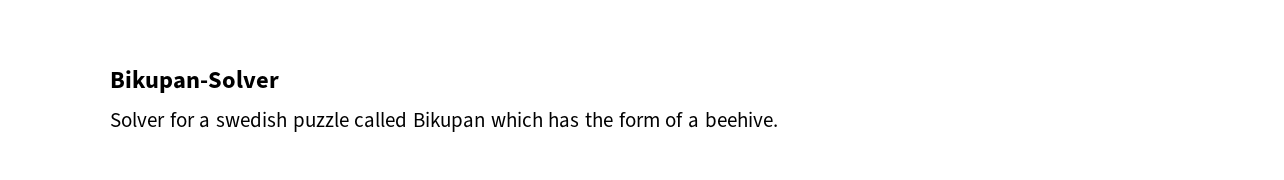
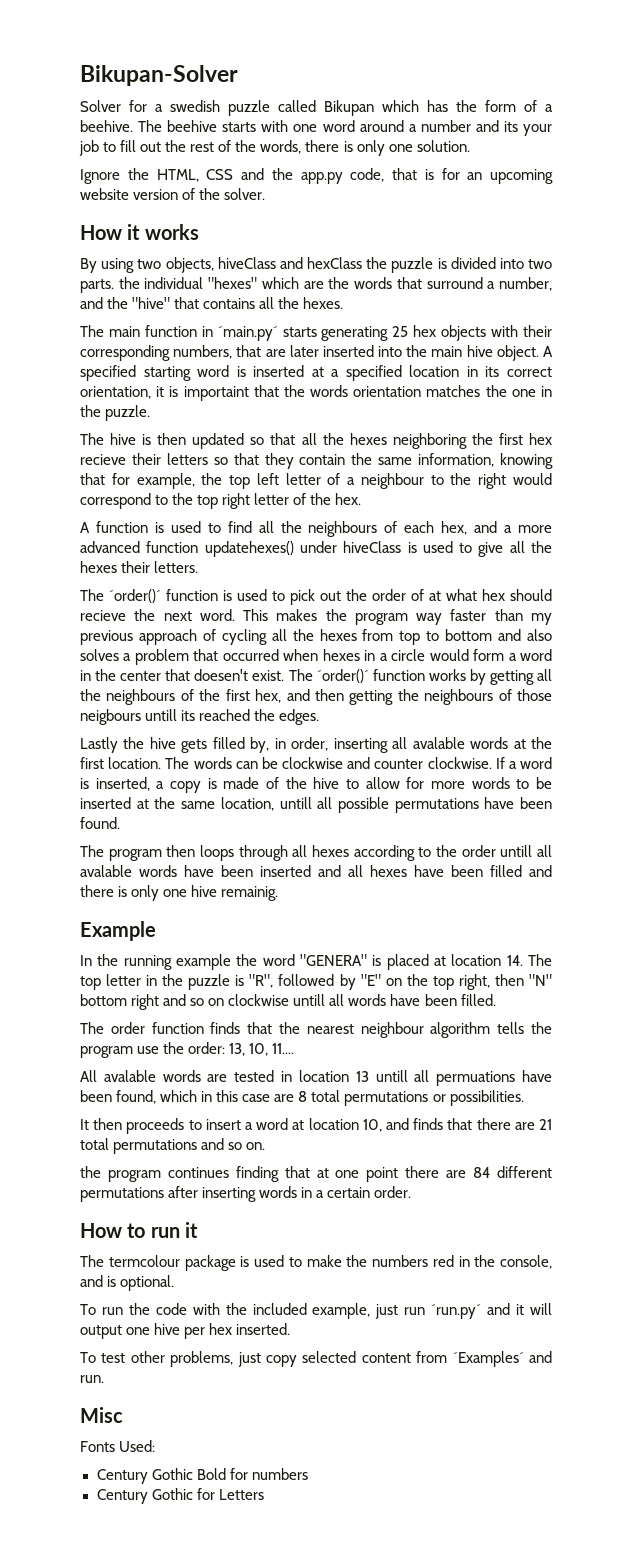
(778, 119) none -> [138,120,552,136] [79,140,470,156] [80,168,553,184] [80,188,266,200] [80,224,199,240] [80,257,553,273] [80,277,553,293] [80,297,344,309] [80,325,553,341] [80,345,553,361] [80,365,552,381] [80,385,552,401] [80,405,151,421] [80,433,552,449] [80,453,553,469] [80,473,552,489] [80,493,362,509] [80,521,553,537] [80,541,552,557] [80,561,199,573] [80,589,552,605] [80,609,552,625] [80,629,553,645] [80,649,552,665] [80,669,552,685] [80,689,552,705] [80,709,320,725] [80,737,552,753] [80,757,553,769] [80,777,553,793] [80,797,552,813] [80,817,120,829] [80,845,553,861] [80,865,552,877] [80,885,279,901] [80,921,156,941] [80,954,552,970] [80,974,552,990] [80,994,496,1010] [80,1022,553,1038] [80,1042,295,1058] [80,1070,552,1086] [80,1090,524,1106] [80,1118,552,1134] [80,1138,266,1154] [80,1166,553,1182] [80,1186,412,1202] [80,1222,198,1238] [80,1255,552,1271] [80,1275,175,1291] [80,1303,553,1319] [80,1323,291,1339] [80,1351,552,1367] [80,1375,104,1383] [80,1407,123,1423] [80,1440,156,1452] [96,1468,308,1484] [96,1488,264,1504] The beehive starts with one word around a number and its your job to fill out the rest of the words, there is only one solution. // Ignore the HTML, CSS and the app.py code, that is for an upcoming website version of the solver. // How it works // By using two objects, hiveClass and hexClass the puzzle is divided into two parts. the individual "hexes" which are the words that surround a number, and the "hive" that contains all the hexes. // The main function in ´main.py´ starts generating 25 hex objects with their corresponding numbers, that are later inserted into the main hive object. A specified starting word is inserted at a specified location in its correct orientation, it is importaint that the words orientation matches the one in the puzzle. // The hive is then updated so that all the hexes neighboring the first hex recieve their letters so that they contain the same information, knowing that for example, the top left letter of a neighbour to the right would correspond to the top right letter of the hex. // A function is used to find all the neighbours of each hex, and a more advanced function updatehexes() under hiveClass is used to give all the hexes their letters. // The ´order()´ function is used to pick out the order of at what hex should recieve the next word. This makes the program way faster than my previous approach of cycling all the hexes from top to bottom and also solves a problem that occurred when hexes in a circle would form a word in the center that doesen't exist. The ´order()´ function works by getting all the neighbours of the first hex, and then getting the neighbours of those neigbours untill its reached the edges. // Lastly the hive gets filled by, in order, inserting all avalable words at the first location. The words can be clockwise and counter clockwise. If a word is inserted, a copy is made of the hive to allow for more words to be inserted at the same location, untill all possible permutations have been found. // The program then loops through all hexes according to the order untill all avalable words have been inserted and all hexes have been filled and there is only one hive remainig. // Example // In the running example the word "GENERA" is placed at location 14. The top letter in the puzzle is "R", followed by "E" on the top right, then "N" bottom right and so on clockwise untill all words have been filled. // The order function finds that the nearest neighbour algorithm tells the program use the order: 13, 10, 11.... // All avalable words are tested in location 13 untill all permuations have been found, which in this case are 8 total permutations or possibilities. // It then proceeds to insert a word at location 10, and finds that there are 21 total permutations and so on. // the program continues finding that at one point there are 84 different permutations after inserting words in a certain order. // How to run it // The termcolour package is used to make the numbers red in the console, and is optional. // To run the code with the included example, just run ´run.py´ and it will output one hive per hex inserted. // To test other problems, just copy selected content from ´Examples´ and run. // Misc // Fonts Used: // Century Gothic Bold for numbers // Century Gothic for Letters

